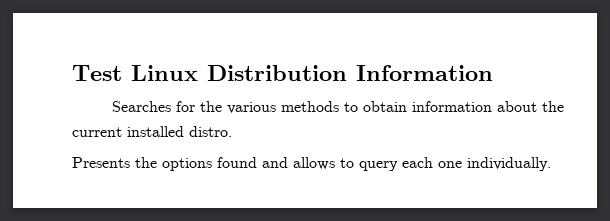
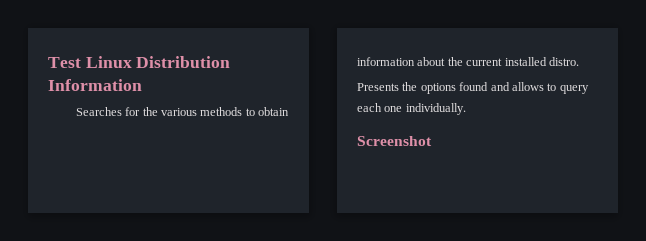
(551, 164) none -> [357,136,432,146] // Screenshot

